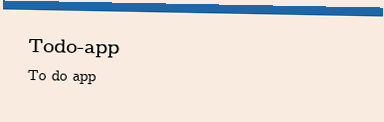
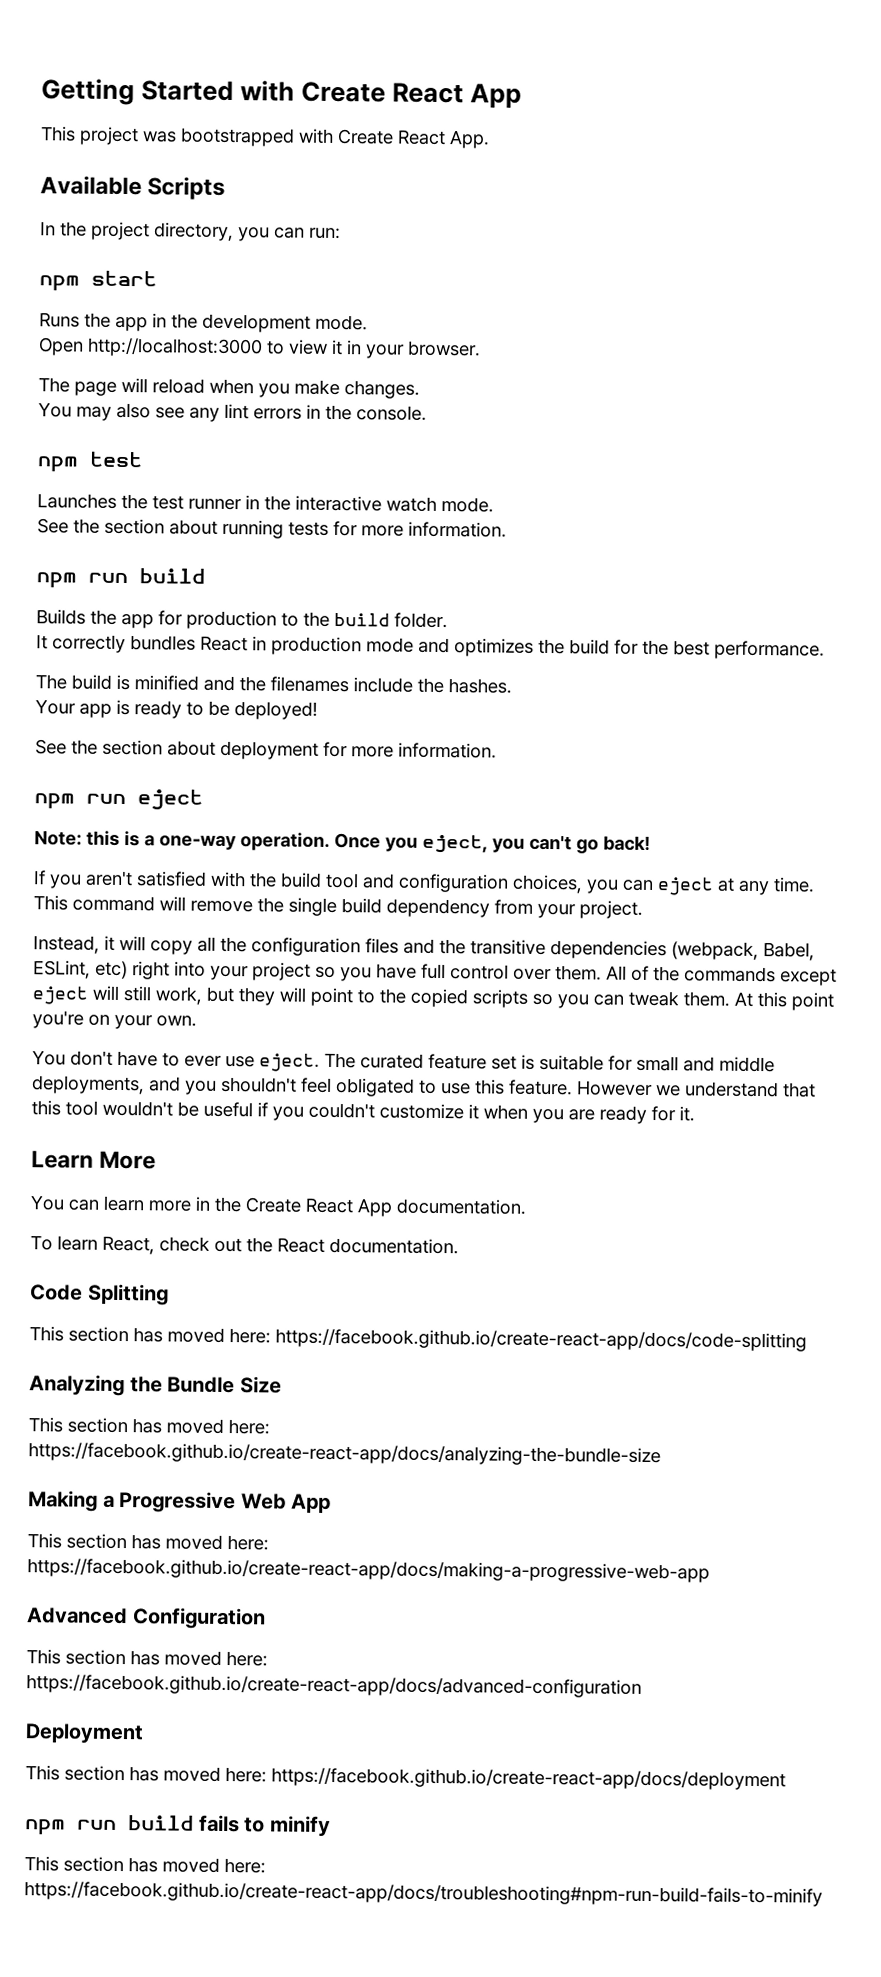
[28,38,120,58] [27,69,96,85] Todo-app // To do app -> [41,78,523,109] [40,126,490,149] [40,175,226,200] [40,221,341,242] [39,270,157,291] [39,312,368,333] [38,337,481,359] [38,377,420,399] [38,402,427,422] [37,451,143,472] [37,493,494,513] [37,518,507,539] [36,568,205,588] [36,609,448,630] [36,634,825,660] [35,674,512,694] [35,699,318,720] [35,739,497,760] [34,789,203,810] [34,830,651,854] [33,870,815,896] [33,895,643,919] [33,935,815,961] [33,960,837,986] [32,985,834,1011] [32,1010,197,1030] [32,1050,775,1073] [31,1075,816,1098] [31,1100,695,1124] [31,1150,157,1170] [30,1195,527,1217] [30,1235,459,1255] [30,1283,169,1306] [29,1326,807,1352] [29,1374,282,1397] [28,1417,270,1435] [28,1442,661,1467] [28,1490,332,1514] [27,1533,269,1551] [27,1558,710,1583] [27,1607,266,1630] [26,1649,268,1667] [26,1674,642,1698] [25,1723,144,1745] [25,1765,786,1791] [25,1814,331,1837] [24,1856,266,1874] [24,1881,823,1907] Getting Started with Create React App // This project was bootstrapped with Create React App. // Available Scripts // In the project directory, you can run: // npm start // Runs the app in the development mode. // Open http://localhost:3000 to view it in your browser. // The page will reload when you make changes. // You may also see any lint errors in the console. // npm test // Launches the test runner in the interactive watch mode. // See the section about running tests for more information. // npm run build // Builds the app for production to the build folder. // It correctly bundles React in production mode and optimizes the build for the best performance. // The build is minified and the filenames include the hashes. // Your app is ready to be deployed! // See the section about deployment for more information. // npm run eject // Note: this is a one-way operation. Once you eject, you can't go back! // If you aren't satisfied with the build tool and configuration choices, you can eject at any time. This command will remove the single build dependency from your project. // Instead, it will copy all the configuration files and the transitive dependencies (webpack, Babel, ESLint, etc) right into your project so you have full control over them. All of the commands except eject will still work, but they will point to the copied scripts so you can tweak them. At this point you're on your own. // You don't have to ever use eject. The curated feature set is suitable for small and middle deployments, and you shouldn't feel obligated to use this feature. However we understand that this tool wouldn't be useful if you couldn't customize it when you are ready for it. // Learn More // You can learn more in the Create React App documentation. // To learn React, check out the React documentation. // Code Splitting // This section has moved here: https://facebook.github.io/create-react-app/docs/code-splitting // Analyzing the Bundle Size // This section has moved here: https://facebook.github.io/create-react-app/docs/analyzing-the-bundle-size // Making a Progressive Web App // This section has moved here: https://facebook.github.io/create-react-app/docs/making-a-progressive-web-app // Advanced Configuration // This section has moved here: https://facebook.github.io/create-react-app/docs/advanced-configuration // Deployment // This section has moved here: https://facebook.github.io/create-react-app/docs/deployment // npm run build fails to minify // This section has moved here: https://facebook.github.io/create-react-app/docs/troubleshooting#npm-run-build-fails-to-minify

